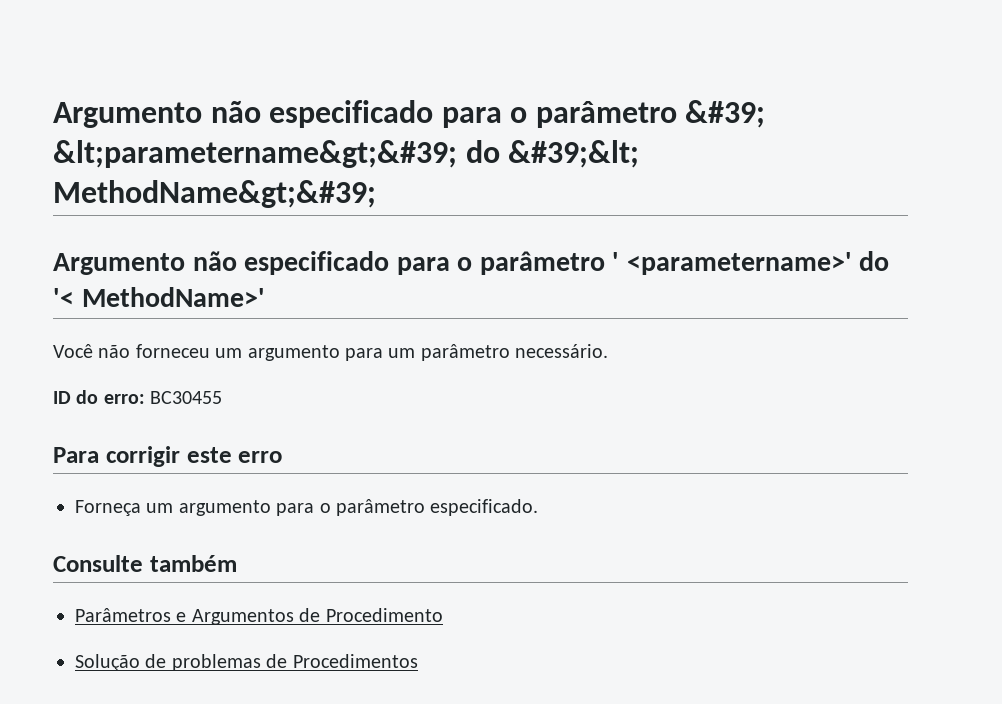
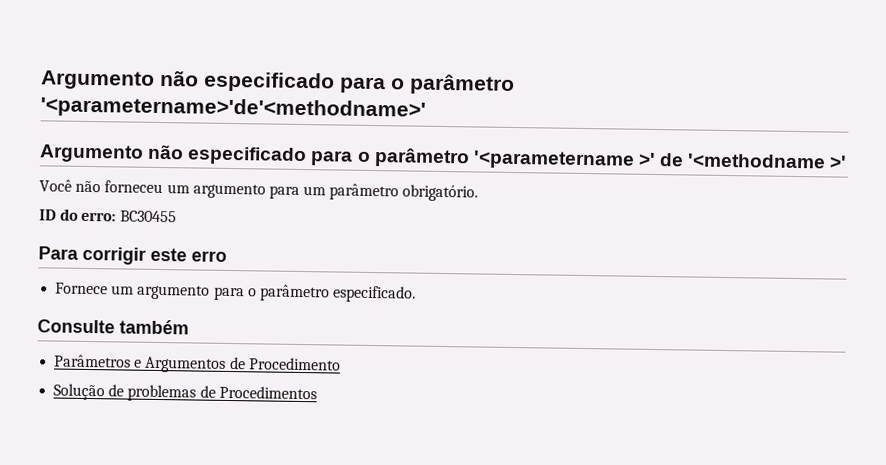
[53,100,766,128] [53,140,640,168] [53,180,376,208] [53,251,890,275] [53,287,265,307] Argumento não especificado para o parâmetro &#39; &lt;parametername&gt;&#39; do &#39;&lt; MethodName&gt;&#39; // Argumento não especificado para o parâmetro ' <parametername>' do '< MethodName>' -> [40,70,515,95] [40,96,426,121] [39,144,848,170] Argumento não especificado para o parâmetro '<parametername>'de'<methodname>' // Argumento não especificado para o parâmetro '<parametername >' de '<methodname >'
[515,344,609,358] necessário. -> [402,184,479,202] obrigatório.
[75,500,141,516] Forneça -> [55,282,109,295] Fornece

